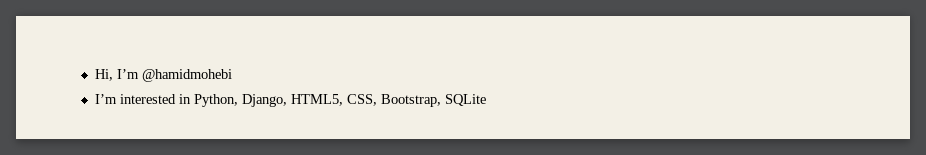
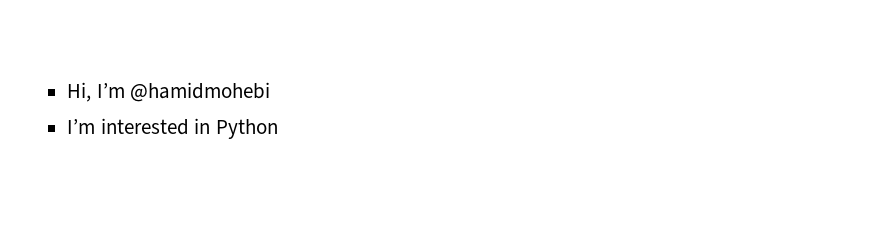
[193,94,486,107] Python, Django, HTML5, CSS, Bootstrap, SQLite -> [216,119,279,139] Python

